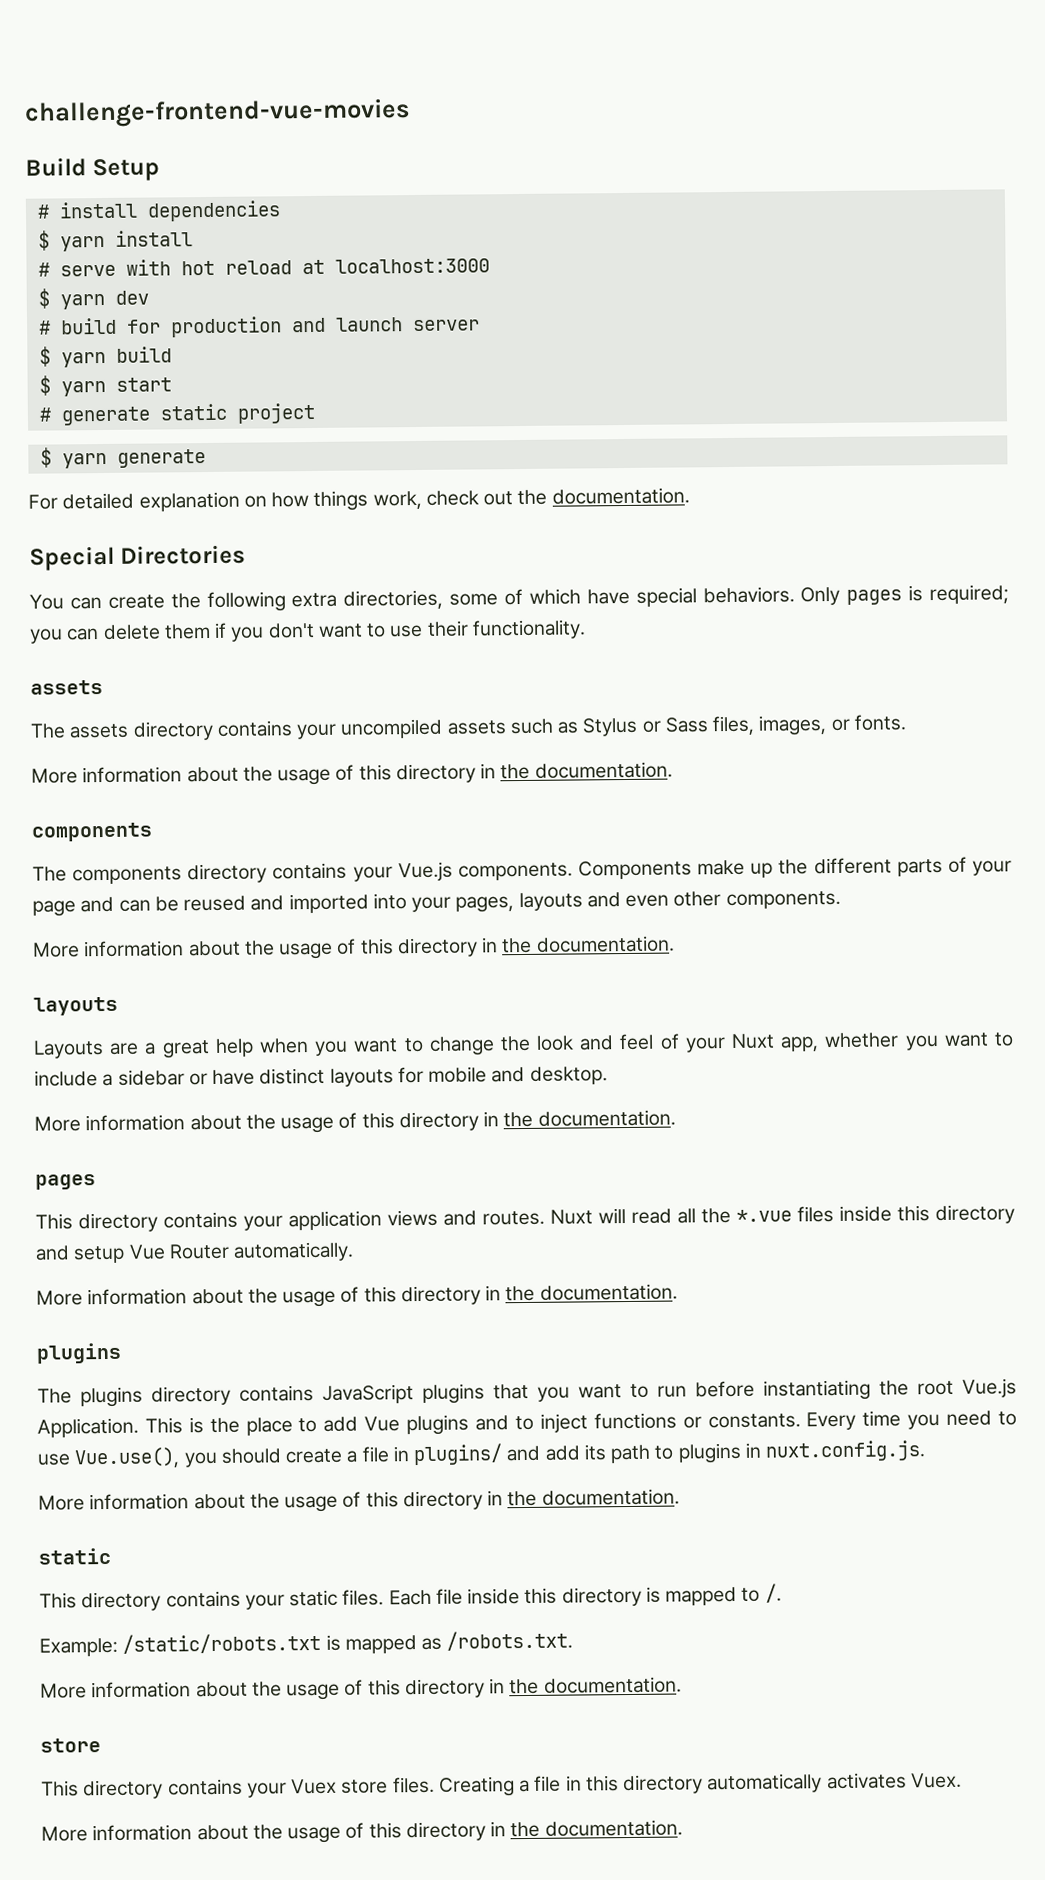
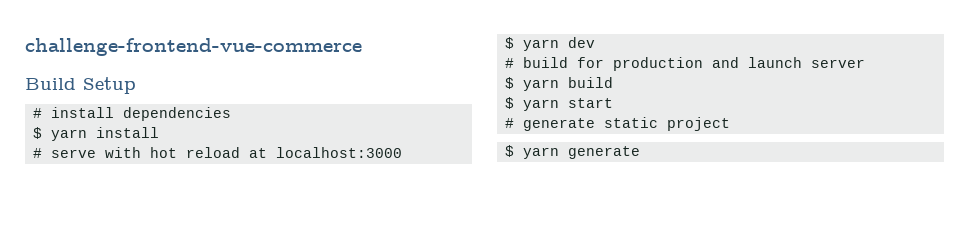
[24,98,410,128] challenge-frontend-vue-movies -> [25,38,362,56] challenge-frontend-vue-commerce
[28,487,690,512] [29,544,247,571] [29,584,1009,613] [29,619,586,644] [30,680,103,695] [30,714,907,741] [31,761,673,786] [31,822,153,842] [32,856,1012,885] [32,890,841,917] [33,935,675,960] [33,996,118,1016] [33,1032,1014,1059] [34,1066,608,1087] [34,1109,676,1134] [35,1174,96,1190] [35,1204,1015,1233] [35,1241,355,1264] [36,1283,678,1308] [36,1342,122,1364] [37,1378,1017,1408] [37,1410,1018,1438] [37,1440,927,1469] [38,1488,680,1513] [38,1547,111,1565] [39,1583,782,1612] [39,1630,574,1657] [40,1676,682,1701] [40,1738,101,1753] [41,1772,962,1800] [41,1819,683,1844] // For detailed explanation on how things work, check out the documentation. // Special Directories // You can create the following extra directories, some of which have special behaviors. Only pages is required; you can delete them if you don't want to use their functionality. // assets // The assets directory contains your uncompiled assets such as Stylus or Sass files, images, or fonts. // More information about the usage of this directory in the documentation. // components // The components directory contains your Vue.js components. Components make up the different parts of your page and can be reused and imported into your pages, layouts and even other components. // More information about the usage of this directory in the documentation. // layouts // Layouts are a great help when you want to change the look and feel of your Nuxt app, whether you want to include a sidebar or have distinct layouts for mobile and desktop. // More information about the usage of this directory in the documentation. // pages // This directory contains your application views and routes. Nuxt will read all the *.vue files inside this directory and setup Vue Router automatically. // More information about the usage of this directory in the documentation. // plugins // The plugins directory contains JavaScript plugins that you want to run before instantiating the root Vue.js Application. This is the place to add Vue plugins and to inject functions or constants. Every time you need to use Vue.use(), you should create a file in plugins/ and add its path to plugins in nuxt.config.js. // More information about the usage of this directory in the documentation. // static // This directory contains your static files. Each file inside this directory is mapped to /. // Example: /static/robots.txt is mapped as /robots.txt. // More information about the usage of this directory in the documentation. // store // This directory contains your Vuex store files. Creating a file in this directory automatically activates Vuex. // More information about the usage of this directory in the documentation. -> (641, 152) none

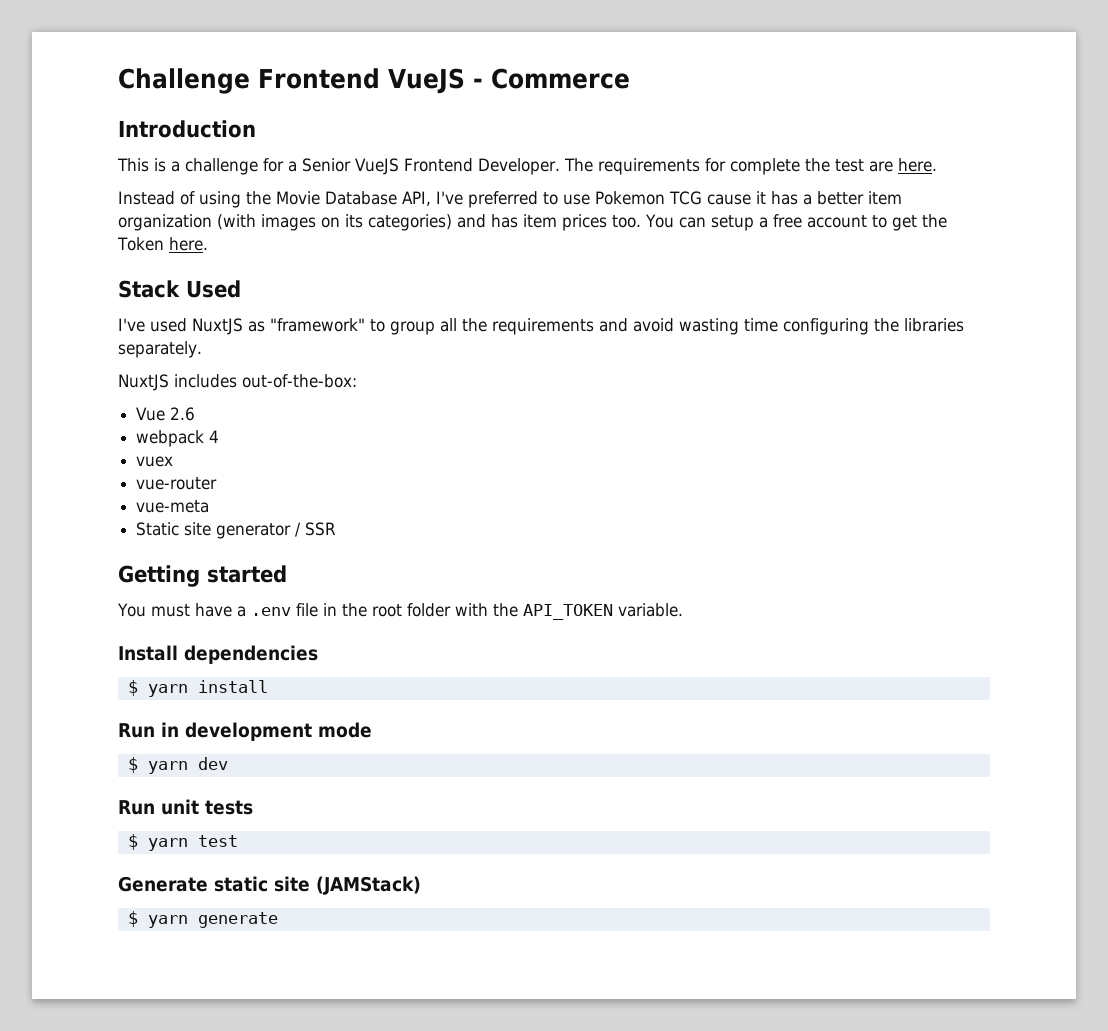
[25,38,362,56] [25,77,136,94] [33,107,232,121] [33,127,160,141] [33,147,403,158] [505,37,596,51] [505,57,866,71] [505,77,614,91] [505,97,614,111] [505,117,731,131] challenge-frontend-vue-commerce // Build Setup // # install dependencies // $ yarn install // # serve with hot reload at localhost:3000 // $ yarn dev // # build for production and launch server // $ yarn build // $ yarn start // # generate static project -> [118,68,630,94] [118,120,256,138] [117,158,937,175] [118,191,902,208] [118,214,947,231] [117,237,208,251] [118,280,241,298] [118,318,964,335] [118,341,202,358] [118,374,357,391] [136,407,196,421] [136,430,220,447] [136,456,174,467] [136,477,218,490] [136,500,210,513] [136,522,337,539] [118,565,287,587] [117,603,683,620] [118,645,318,664] [127,680,268,697] [118,722,372,741] [127,757,228,774] [118,799,253,815] [127,834,238,851] [118,876,421,895] Challenge Frontend VueJS - Commerce // Introduction // This is a challenge for a Senior VueJS Frontend Developer. The requirements for complete the test are here. // Instead of using the Movie Database API, I've preferred to use Pokemon TCG cause it has a better item organization (with images on its categories) and has item prices too. You can setup a free account to get the Token here. // Stack Used // I've used NuxtJS as "framework" to group all the requirements and avoid wasting time configuring the libraries separately. // NuxtJS includes out-of-the-box: // Vue 2.6 // webpack 4 // vuex // vue-router // vue-meta // Static site generator / SSR // Getting started // You must have a .env file in the root folder with the API_TOKEN variable. // Install dependencies // $ yarn install // Run in development mode // $ yarn dev // Run unit tests // $ yarn test // Generate static site (JAMStack)

